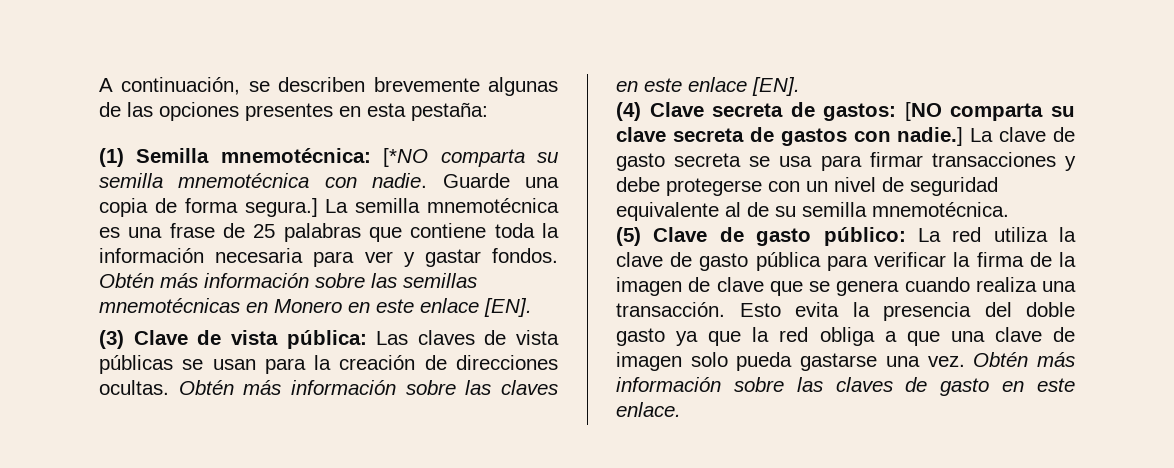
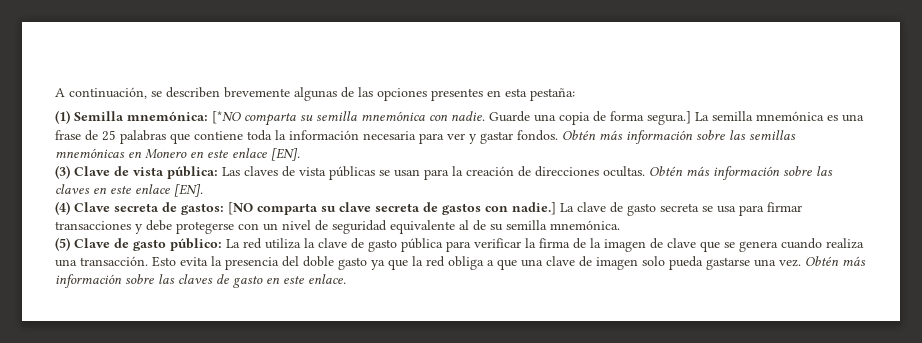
[220,148,371,163] mnemotécnica: -> [127,111,208,121] mnemónica:
[178,173,310,188] mnemotécnica -> [361,111,425,121] mnemónica
[427,198,559,213] mnemotécnica -> [756,111,824,121] mnemónica
[99,298,240,313] mnemotécnicas -> [55,148,125,158] mnemónicas
[872,202,1009,217] mnemotécnica. -> [550,220,620,230] mnemónica.

